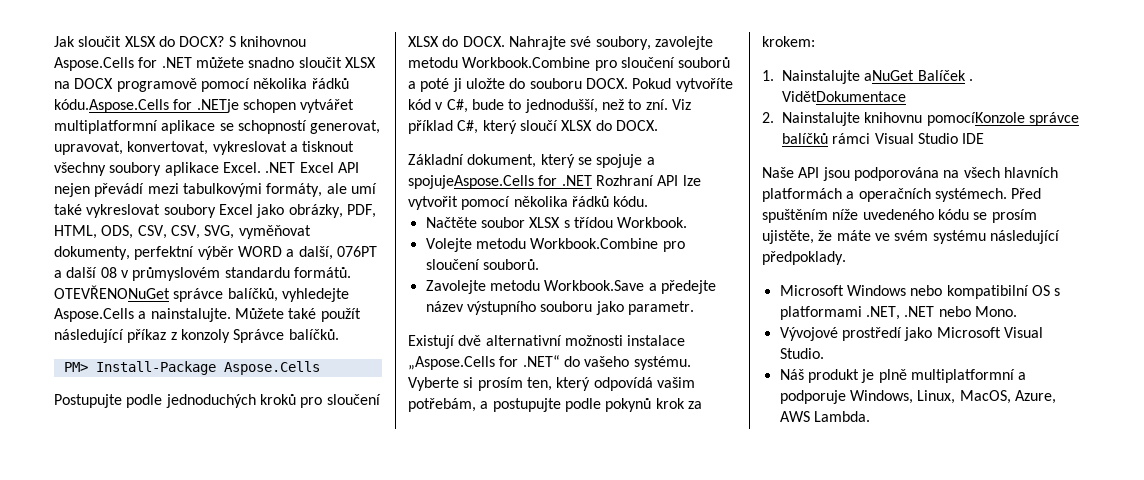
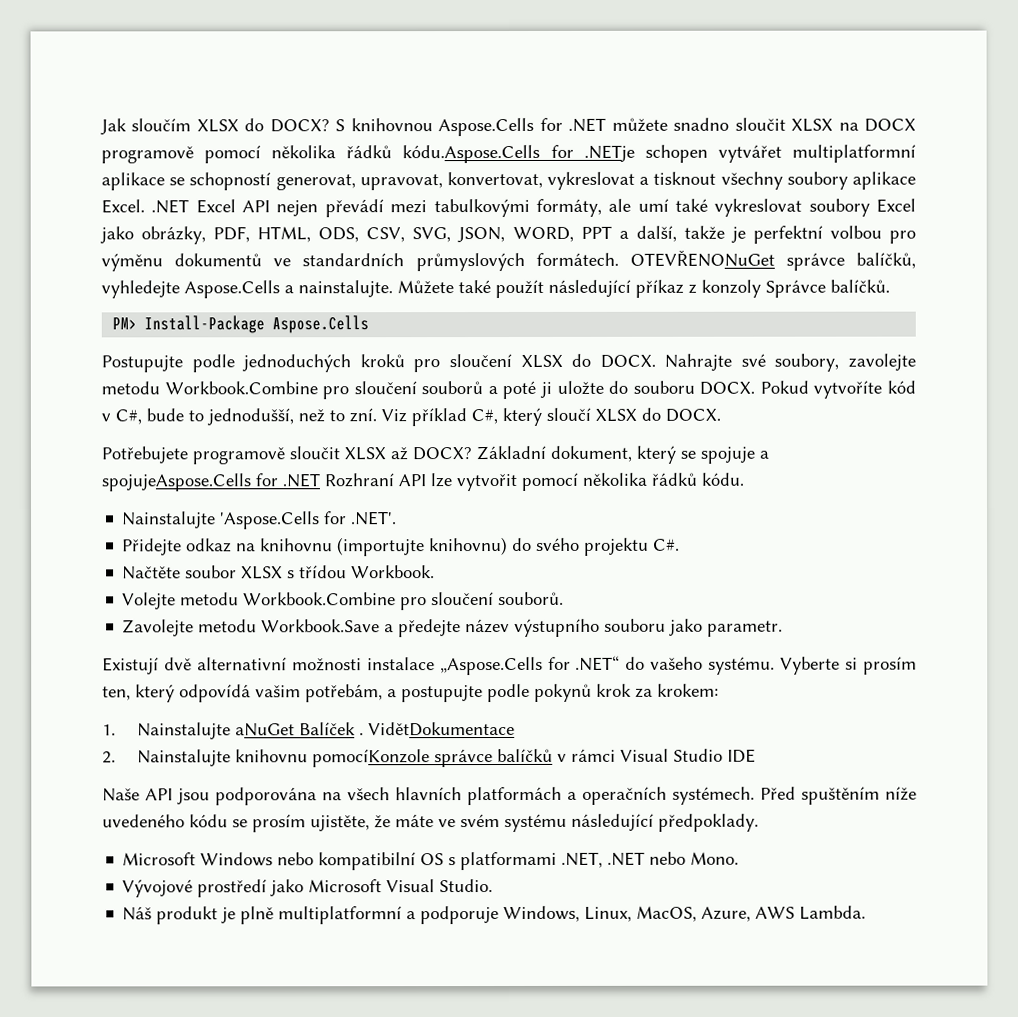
[78,36,122,47] sloučit -> [131,118,192,132] sloučím
[170,225,311,239] [54,246,377,260] [54,267,351,281] CSV, SVG, vyměňovat dokumenty, perfektní výběr WORD a další, 076PT a další 08 v průmyslovém standardu formátů. -> [412,225,916,244] [101,252,619,272] SVG, JSON, WORD, PPT a další, takže je perfektní volbou pro výměnu dokumentů ve standardních průmyslových formátech.
(658, 125) none -> [101,446,472,465] Potřebujete programově sloučit XLSX až DOCX?
(649, 201) none -> [122,511,398,530] [122,537,681,557] // Nainstalujte 'Aspose.Cells for .NET'. // Přidejte odkaz na knihovnu (importujte knihovnu) do svého projektu C#.
(828, 138) none -> [557,753,568,762] v

